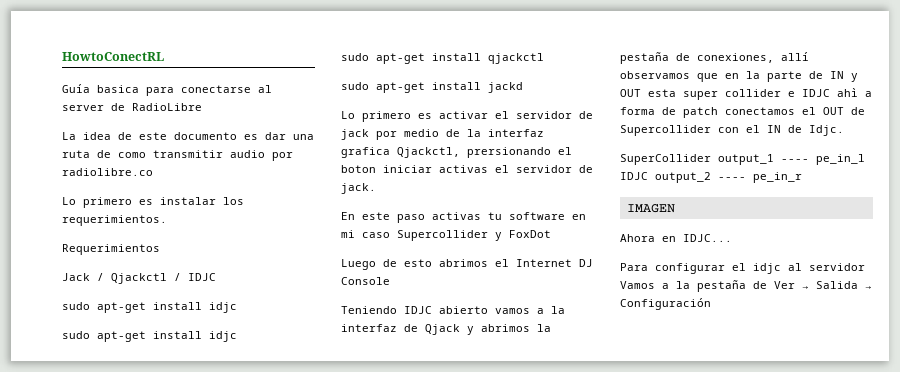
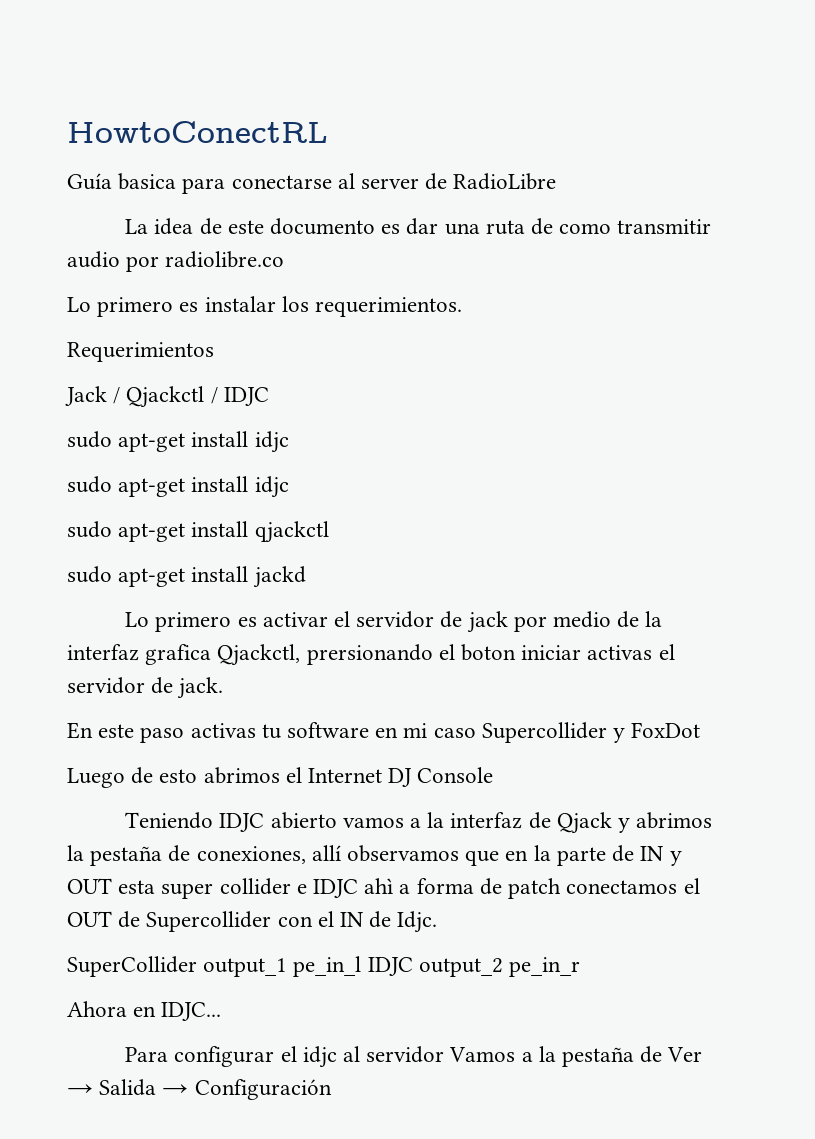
[781,159,809,162] ---- -> (288, 967) none
[718,177,746,180] ---- -> (503, 967) none
[626,204,675,213] // IMAGEN -> (581, 967) none

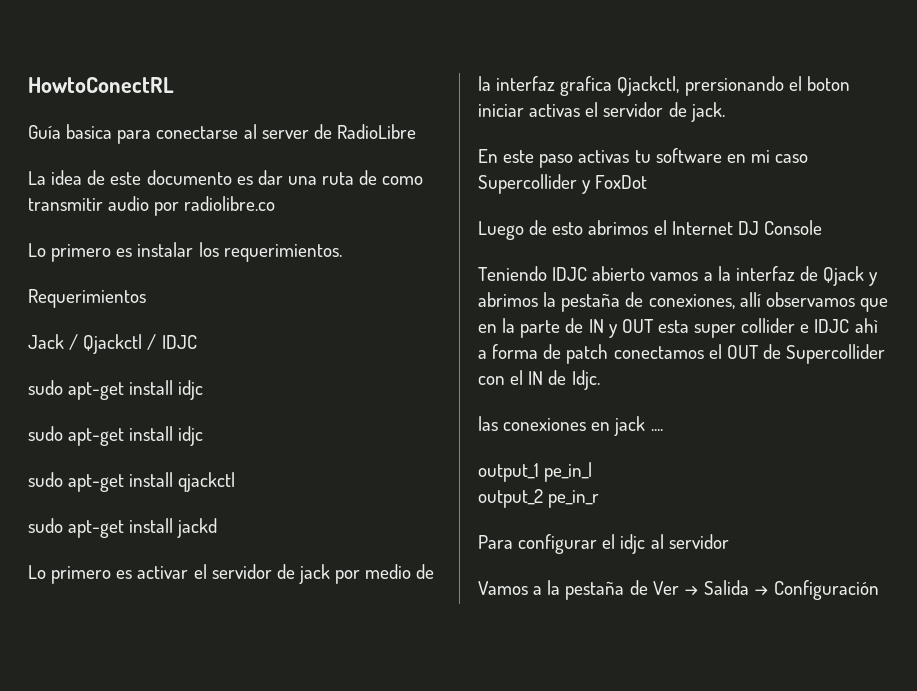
[67,956,197,977] SuperCollider -> [478,416,663,436] las conexiones en jack .... //
[367,957,413,976] IDJC -> (593, 472) //
[67,1001,222,1021] // Ahora en IDJC... -> (600, 499) none
(445, 1054) none -> (729, 541) //

